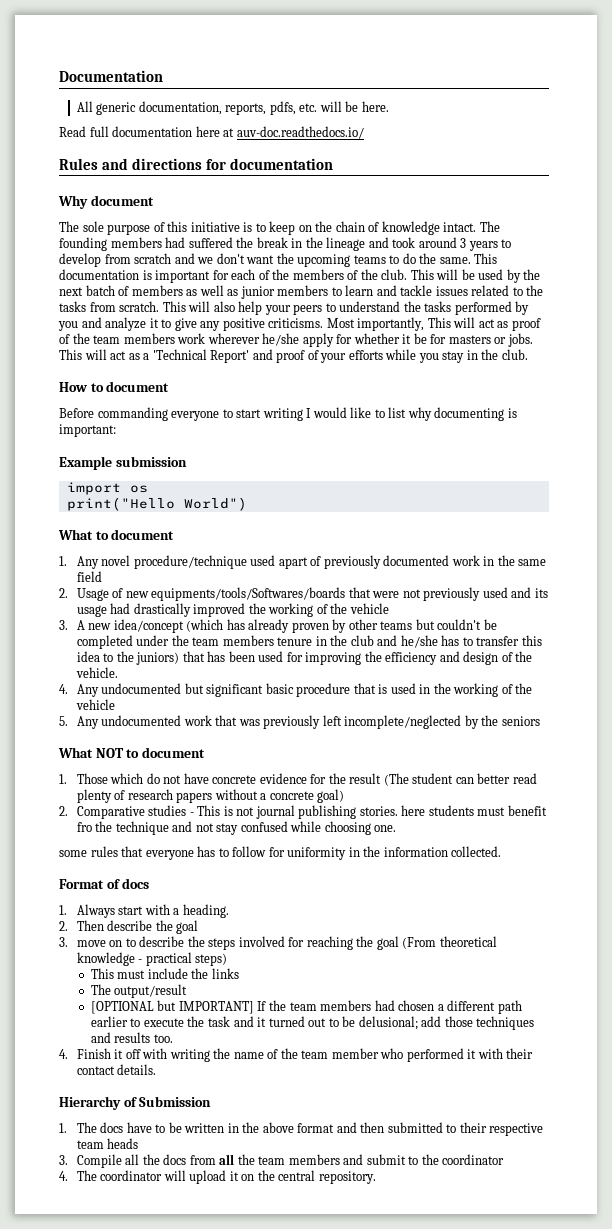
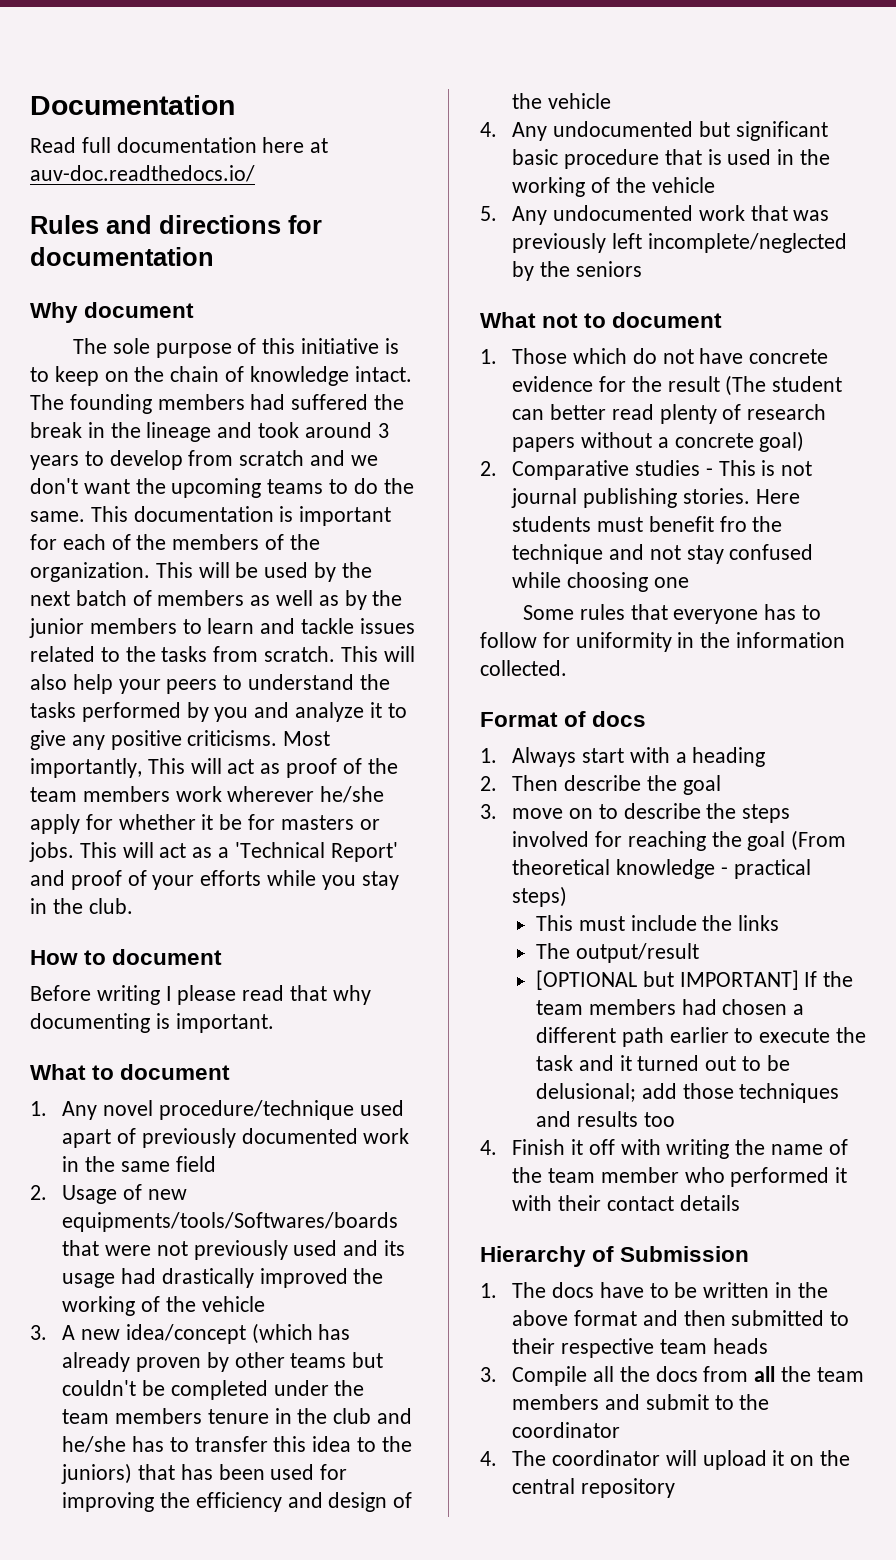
[76,101,389,115] // All generic documentation, reports, pdfs, etc. will be here. -> (235, 105) none
[381,269,408,280] club. -> [30,562,150,582] organization.
(239, 292) none -> [344,590,403,610] by the
[97,407,517,421] [59,424,116,437] [59,456,187,470] [66,482,148,495] [66,497,247,511] commanding everyone to start writing I would like to list why documenting is important: // Example submission // import os // print("Hello World") -> [96,985,371,1005] [30,1013,274,1033] writing I please read that why documenting is important.
[75,667,118,678] vehicle. -> [548,93,612,109] vehicle
[95,748,124,758] NOT -> [542,313,579,328] not
[401,805,426,816] here -> [755,489,800,504] Here
[374,825,397,832] [59,850,87,857] one. // some -> [653,577,689,588] [522,605,574,620] one // Some
[182,904,229,918] heading. -> [692,747,766,767] heading
[153,1034,173,1043] too. -> [643,1112,675,1127] too
[117,1064,157,1075] details. -> [679,1195,740,1211] details
[318,1171,376,1184] repository. -> [581,1478,676,1498] repository

